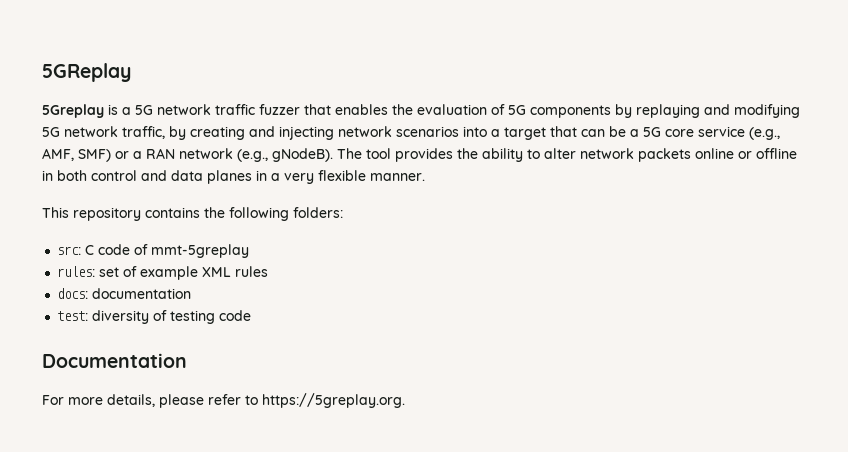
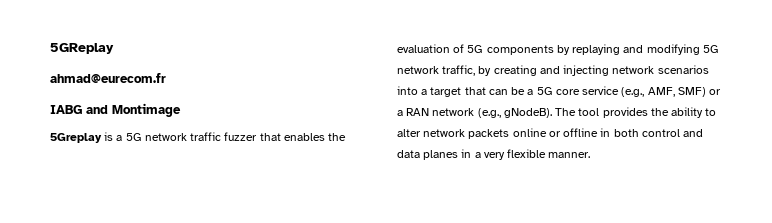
(131, 72) none -> [50,73,166,83] [50,103,181,117] // ahmad@eurecom.fr // IABG and Montimage
[42,207,343,221] [57,244,250,258] [57,266,269,280] [57,288,192,299] [57,310,252,324] [42,353,187,368] [42,393,405,408] // This repository contains the following folders: // src: C code of mmt-5greplay // rules: set of example XML rules // docs: documentation // test: diversity of testing code // Documentation // For more details, please refer to https://5greplay.org. -> (591, 155) none

